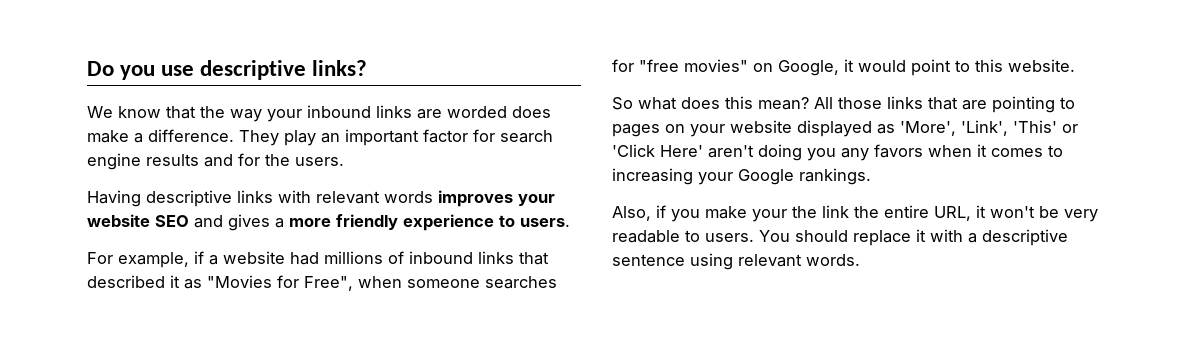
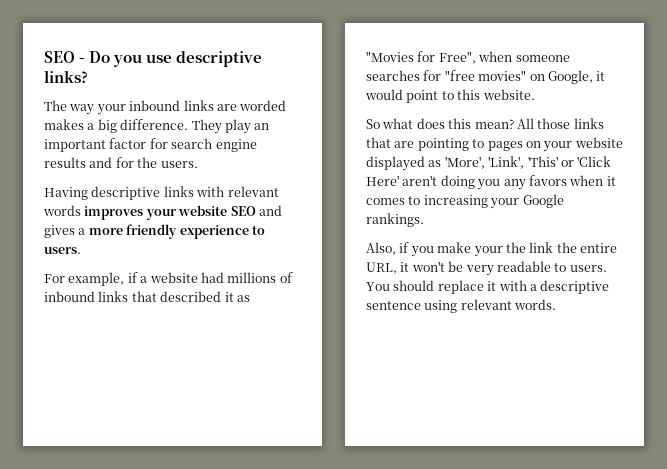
(87, 68) none -> [44,51,86,63] SEO -
[87,106,225,119] We know that the -> [44,100,67,111] The
[512,106,551,118] [87,130,143,143] does make a -> [44,119,117,133] makes a big

